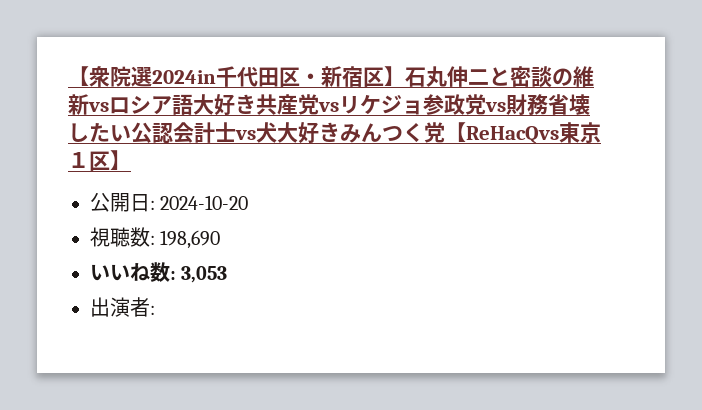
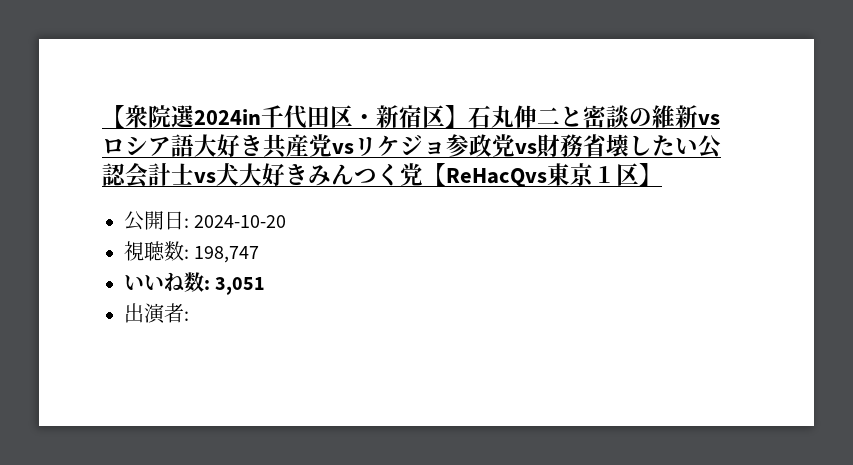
[160,230,221,249] 198,690 -> [194,246,260,263] 198,747
[181,266,228,283] 3,053 -> [215,277,266,295] 3,051

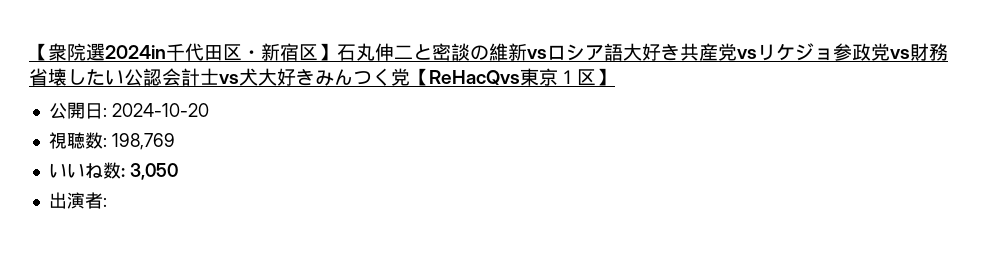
[194,246,260,263] 198,747 -> [111,133,175,150] 198,769
[215,277,266,295] 3,051 -> [129,163,178,180] 3,050

